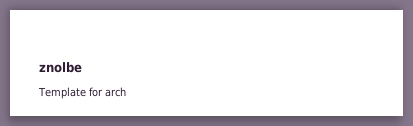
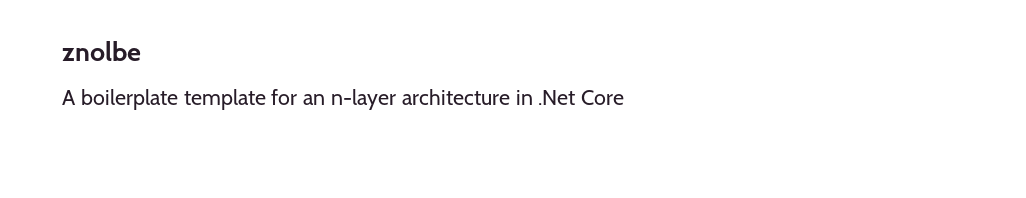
[38,87,126,99] Template for arch -> [62,89,625,110] A boilerplate template for an n-layer architecture in .Net Core

